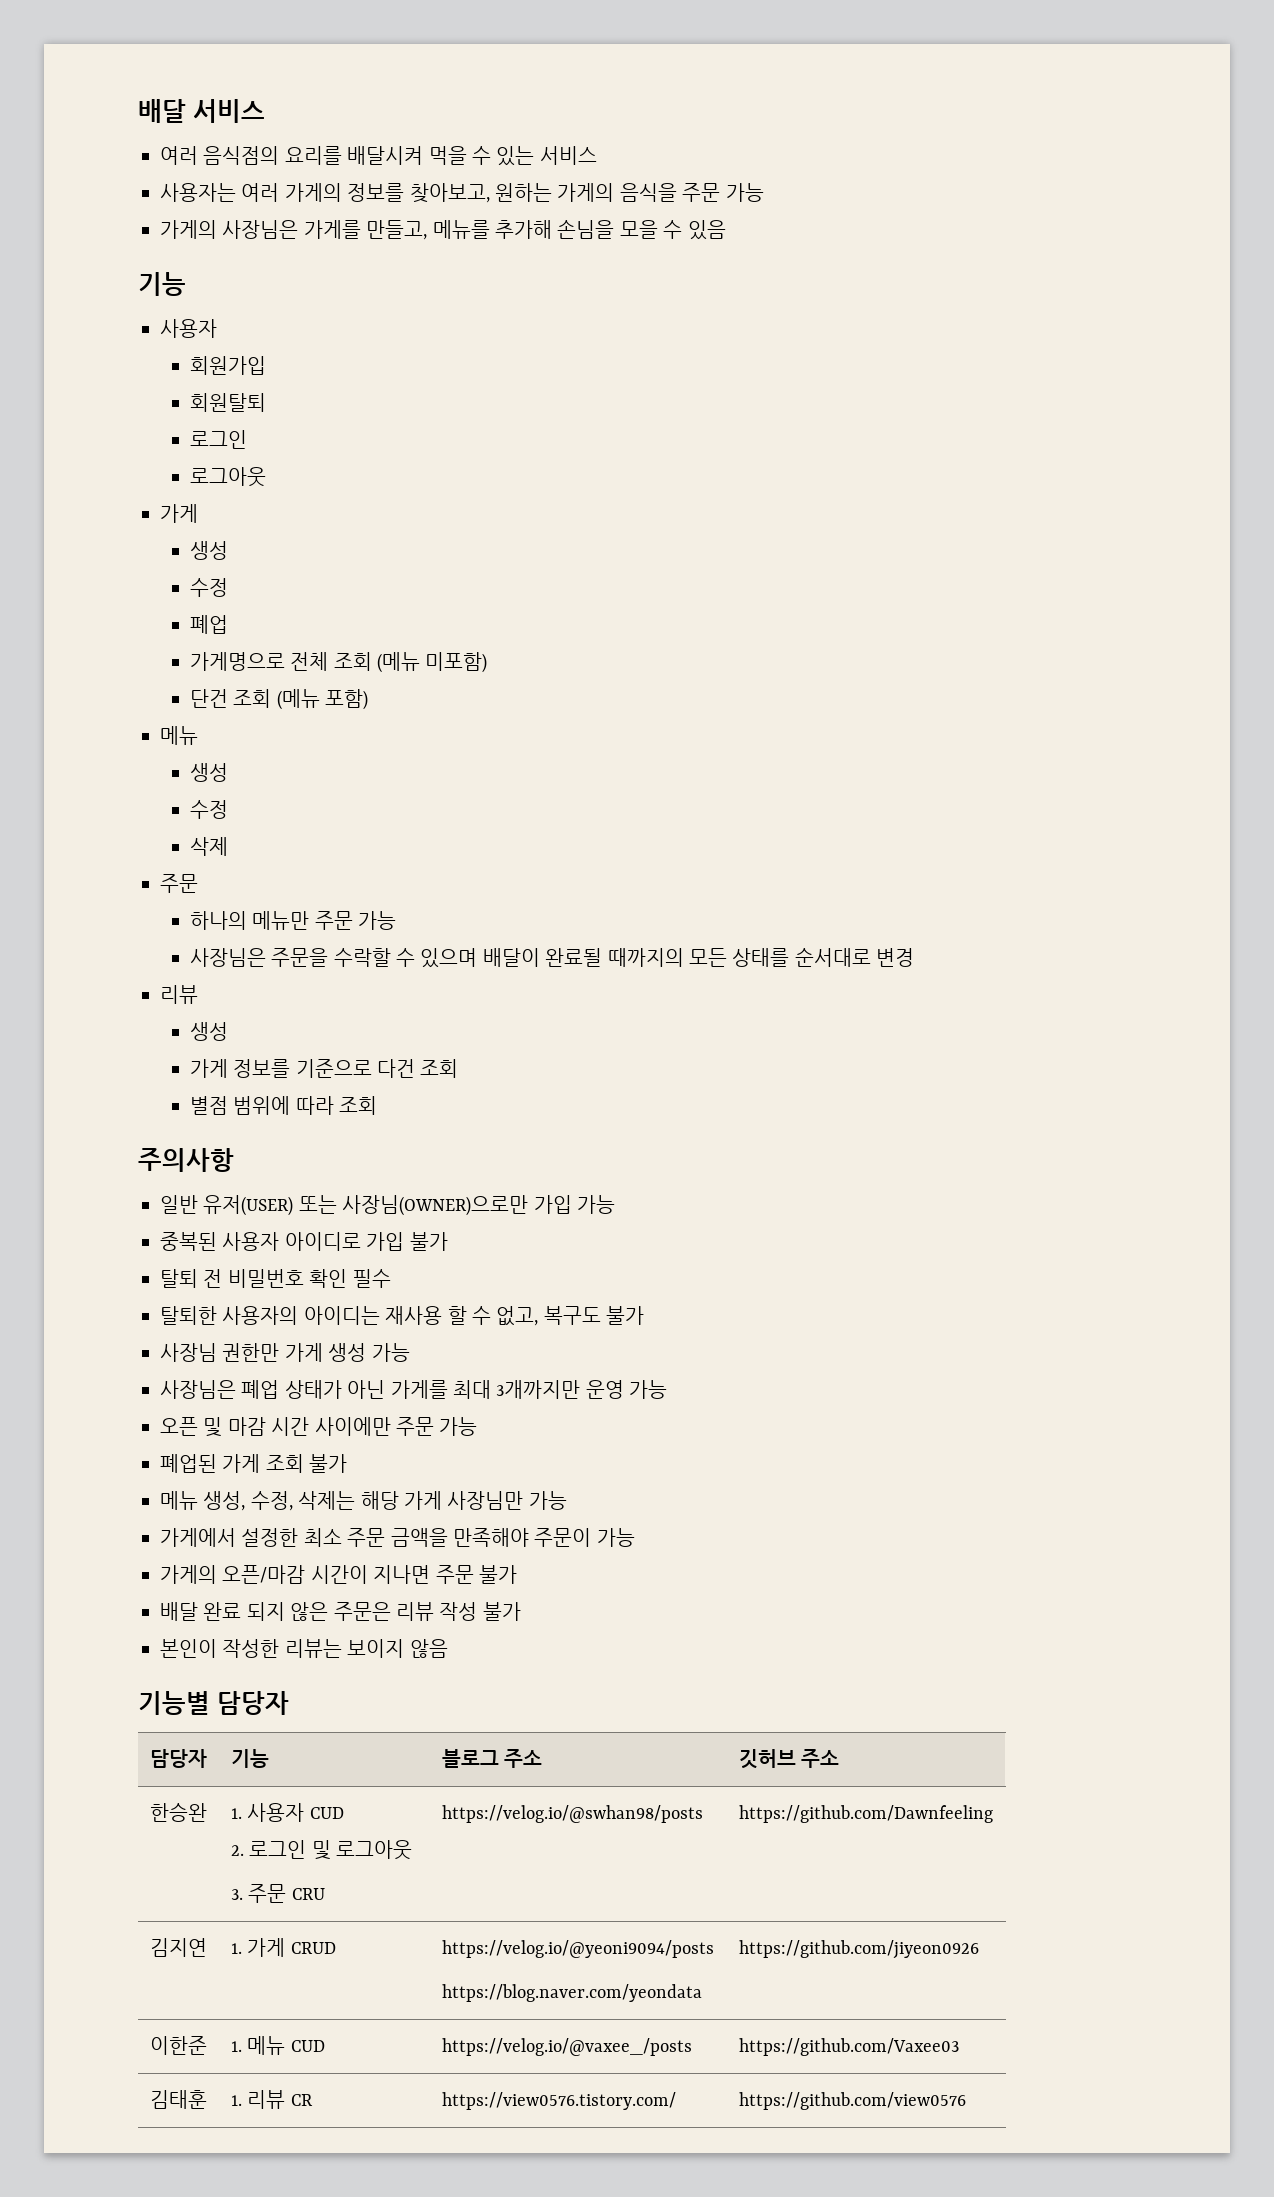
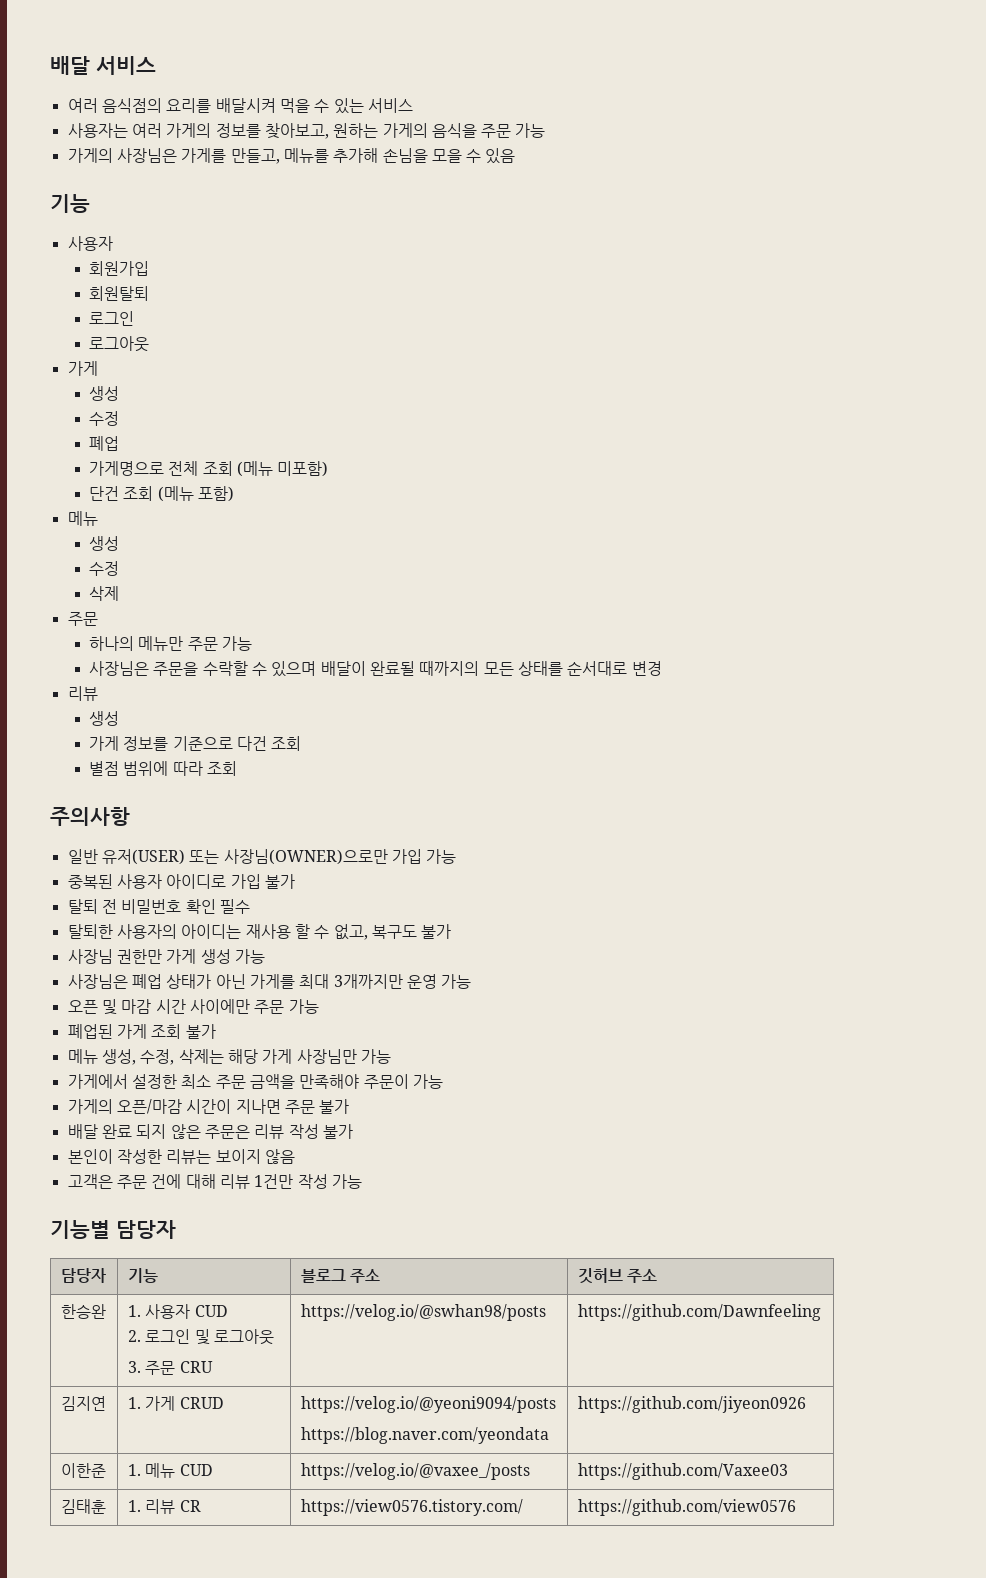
(448, 1648) none -> [67,1174,362,1189] // 고객은 주문 건에 대해 리뷰 1건만 작성 가능

